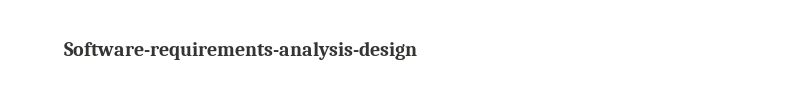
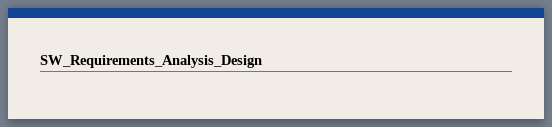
[64,41,417,60] Software-requirements-analysis-design -> [40,55,262,68] SW_Requirements_Analysis_Design

